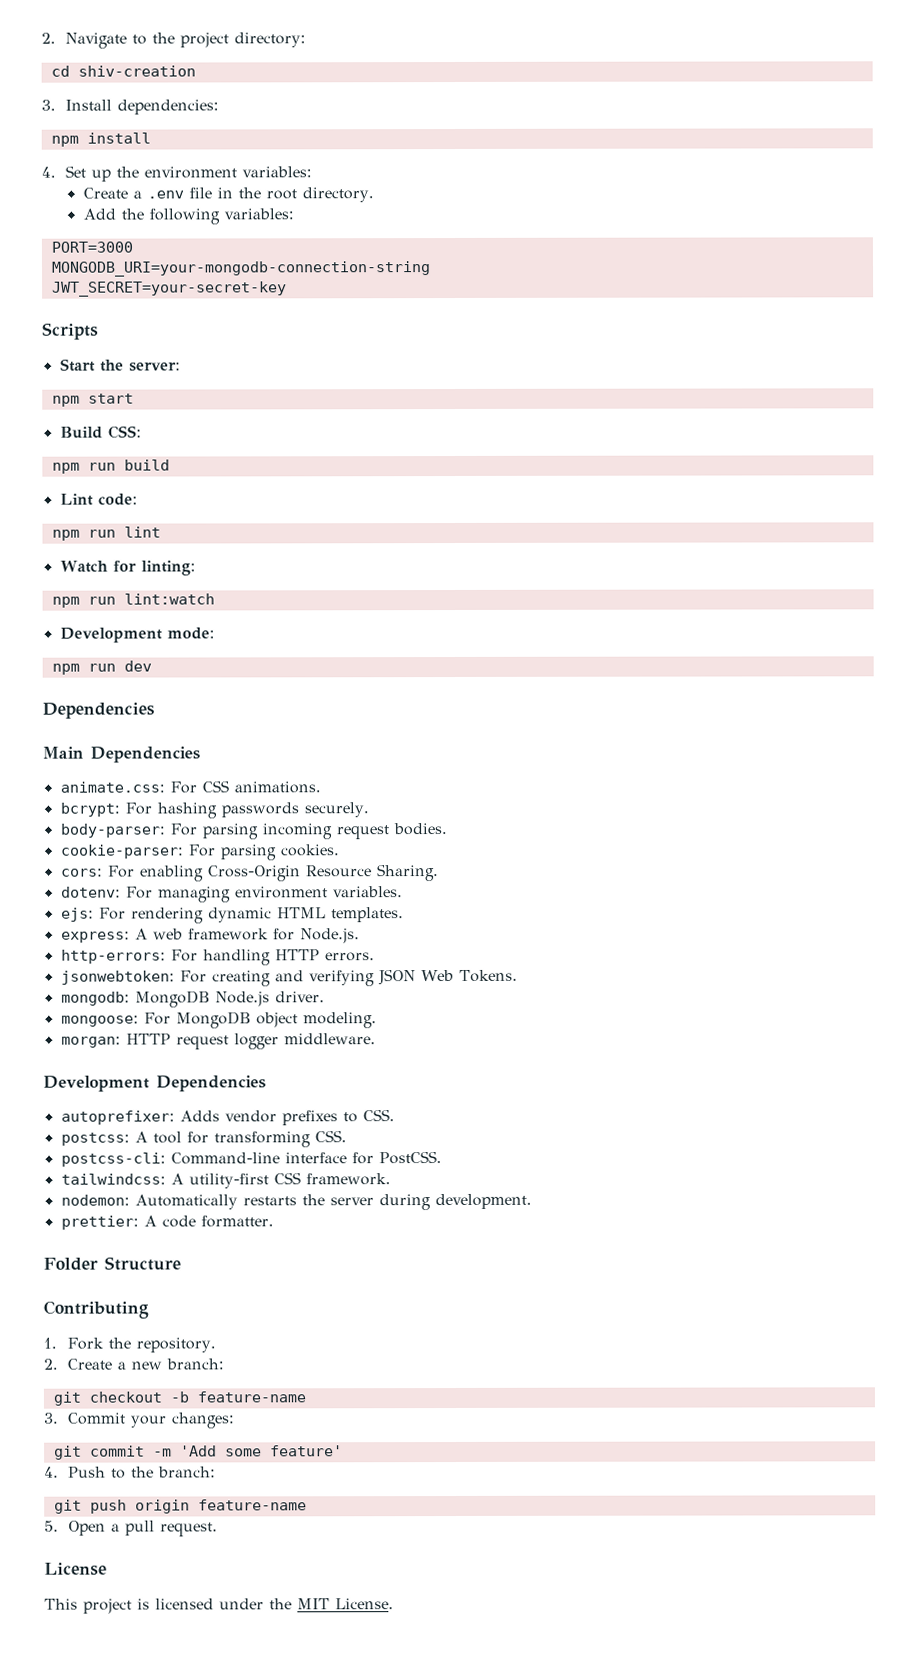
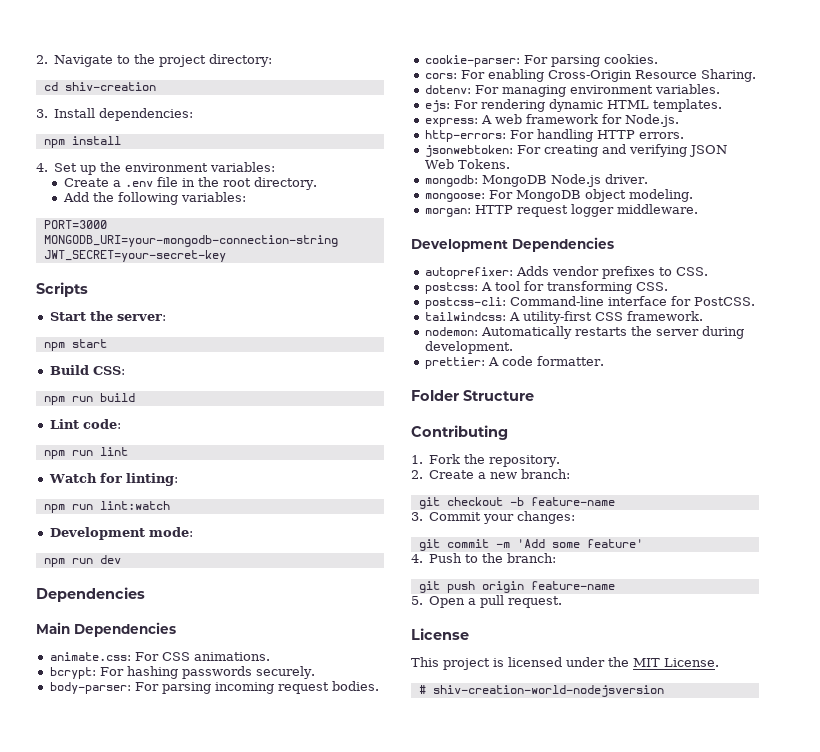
(394, 1604) none -> [418,685,664,697] // # shiv-creation-world-nodejsversion

